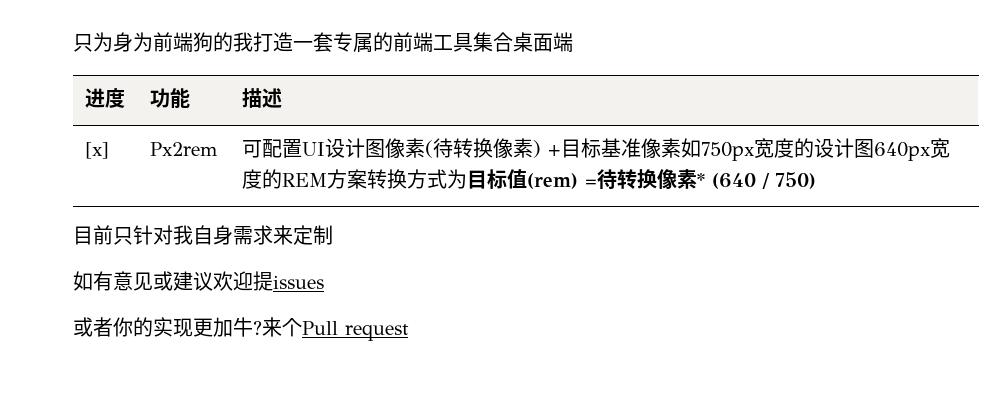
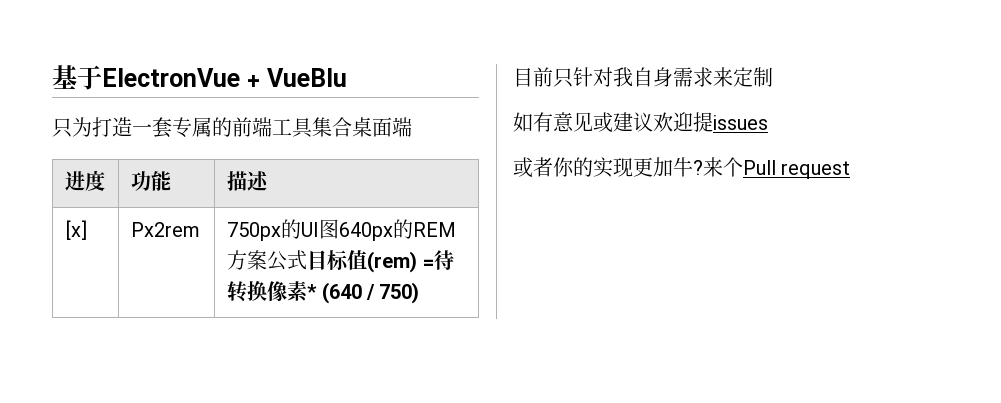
[73,32,253,52] 只为身为前端狗的我 -> [52,65,347,90] [52,117,92,138] 基于ElectronVue + VueBlu // 只为
[241,138,950,161] [241,169,467,189] 可配置UI设计图像素(待转换像素) +目标基准像素如750px宽度的设计图640px宽度的REM方案转换方式为 -> [227,219,457,241] [227,250,308,271] 750px的UI图640px的REM方案公式

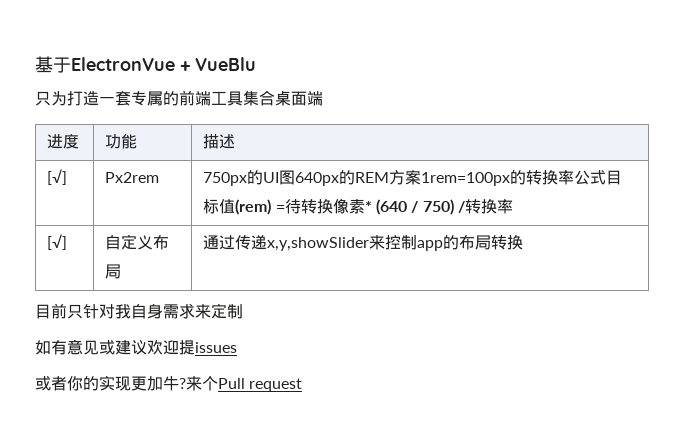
[65,220,88,240] [x] -> [47,169,68,185] [√]
(268, 260) none -> [421,170,575,186] 1rem=100px的转换率
(420, 293) none -> [457,199,513,214] [47,234,68,250] [105,234,170,250] [105,264,122,279] [203,234,524,251] /转换率 // [√] | 自定义布局 | 通过传递x,y,showSlider来控制app的布局转换

